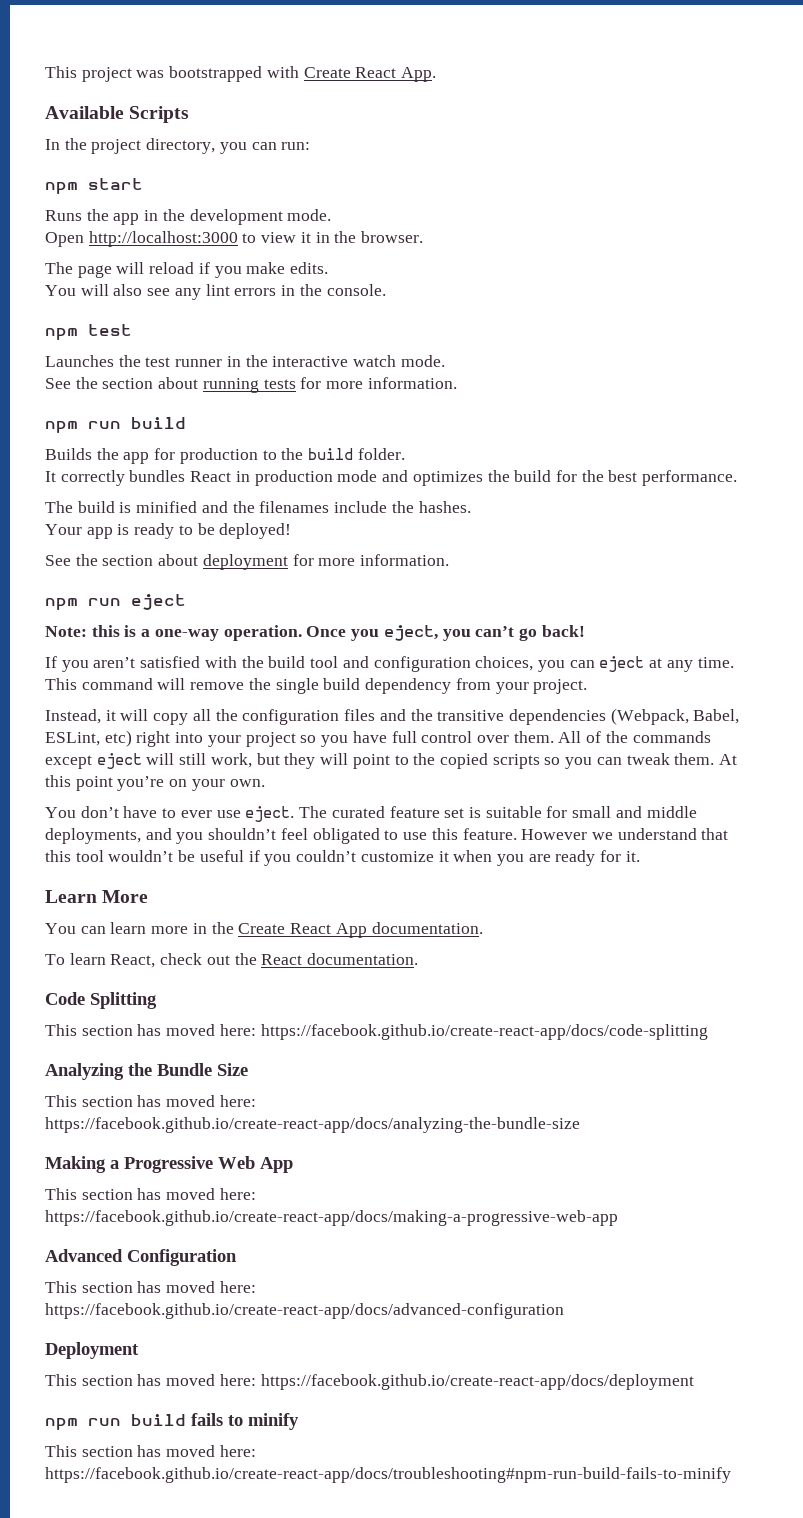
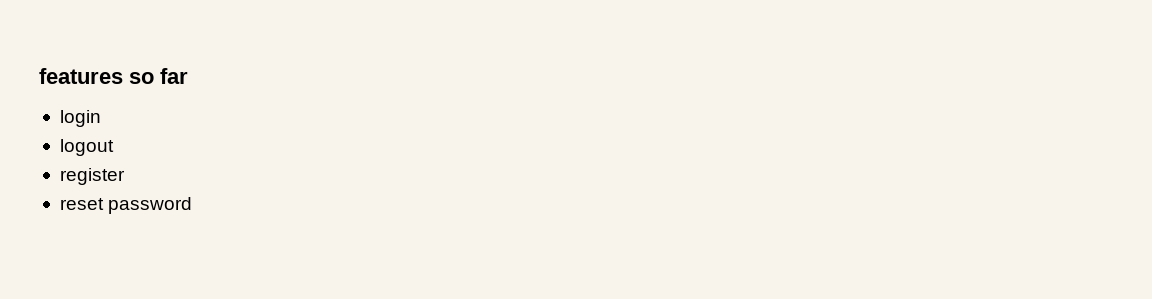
[45,66,437,82] [45,106,190,123] [45,138,311,154] [45,178,143,194] [45,209,332,225] [45,231,424,247] [45,262,329,278] [45,284,386,300] [45,324,132,340] [45,355,445,367] [45,377,457,393] [45,417,186,433] [45,448,405,464] [45,470,738,486] [45,501,471,513] [45,523,292,539] [45,554,450,570] [45,594,186,610] [45,625,585,641] [45,656,734,672] [45,678,588,694] [45,708,740,725] [45,730,711,747] [45,753,738,769] [45,775,265,791] [45,806,697,822] [45,828,729,844] [45,850,640,866] [45,890,149,903] [45,922,483,938] [45,953,419,968] [45,992,157,1009] [45,1024,708,1040] [45,1063,248,1080] [45,1095,256,1107] [45,1117,580,1133] [45,1156,293,1173] [45,1188,256,1200] [45,1210,618,1226] [45,1249,237,1266] [45,1281,256,1293] [45,1303,564,1319] [45,1342,139,1359] [45,1374,694,1390] [45,1413,299,1430] [45,1445,256,1457] [45,1467,731,1483] This project was bootstrapped with Create React App. // Available Scripts // In the project directory, you can run: // npm start // Runs the app in the development mode. // Open http://localhost:3000 to view it in the browser. // The page will reload if you make edits. // You will also see any lint errors in the console. // npm test // Launches the test runner in the interactive watch mode. // See the section about running tests for more information. // npm run build // Builds the app for production to the build folder. // It correctly bundles React in production mode and optimizes the build for the best performance. // The build is minified and the filenames include the hashes. // Your app is ready to be deployed! // See the section about deployment for more information. // npm run eject // Note: this is a one-way operation. Once you eject, you can’t go back! // If you aren’t satisfied with the build tool and configuration choices, you can eject at any time. This command will remove the single build dependency from your project. // Instead, it will copy all the configuration files and the transitive dependencies (Webpack, Babel, ESLint, etc) right into your project so you have full control over them. All of the commands except eject will still work, but they will point to the copied scripts so you can tweak them. At this point you’re on your own. // You don’t have to ever use eject. The curated feature set is suitable for small and middle deployments, and you shouldn’t feel obligated to use this feature. However we understand that this tool wouldn’t be useful if you couldn’t customize it when you are ready for it. // Learn More // You can learn more in the Create React App documentation. // To learn React, check out the React documentation. // Code Splitting // This section has moved here: https://facebook.github.io/create-react-app/docs/code-splitting // Analyzing the Bundle Size // This section has moved here: https://facebook.github.io/create-react-app/docs/analyzing-the-bundle-size // Making a Progressive Web App // This section has moved here: https://facebook.github.io/create-react-app/docs/making-a-progressive-web-app // Advanced Configuration // This section has moved here: https://facebook.github.io/create-react-app/docs/advanced-configuration // Deployment // This section has moved here: https://facebook.github.io/create-react-app/docs/deployment // npm run build fails to minify // This section has moved here: https://facebook.github.io/create-react-app/docs/troubleshooting#npm-run-build-fails-to-minify -> [39,68,188,84] [59,110,101,127] [59,139,114,156] [59,168,125,185] [59,197,193,214] features so far // login // logout // register // reset password

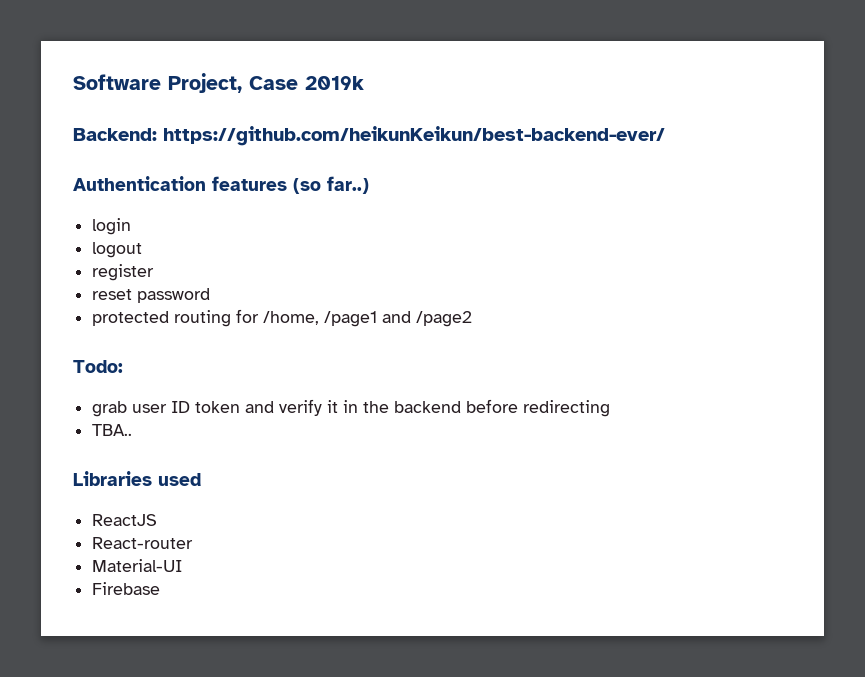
[39,68,188,84] features so far -> [73,73,364,93] [73,126,665,146] [73,176,369,194] Software Project, Case 2019k // Backend: https://github.com/heikunKeikun/best-backend-ever/ // Authentication features (so far..)
(193, 205) none -> [92,309,473,327] [73,360,123,373] [92,399,611,417] [92,424,133,436] [73,471,201,486] [92,514,158,526] [92,537,194,549] [92,559,183,572] [92,582,161,595] // protected routing for /home, /page1 and /page2 // Todo: // grab user ID token and verify it in the backend before redirecting // TBA.. // Libraries used // ReactJS // React-router // Material-UI // Firebase

